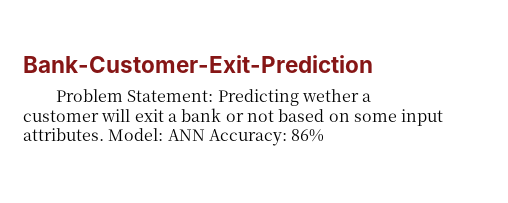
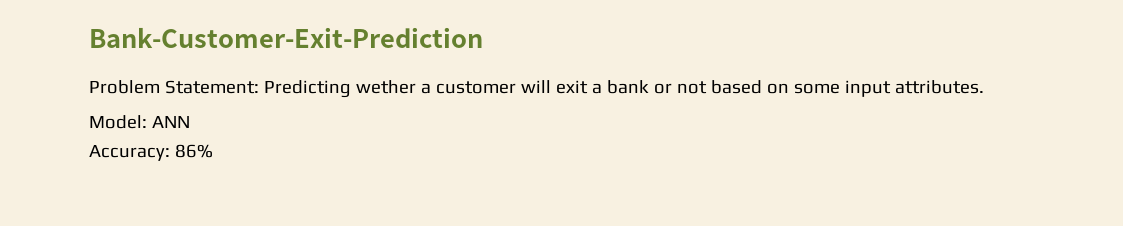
(104, 134) none -> (984, 87) //
(205, 135) none -> (190, 122) //

